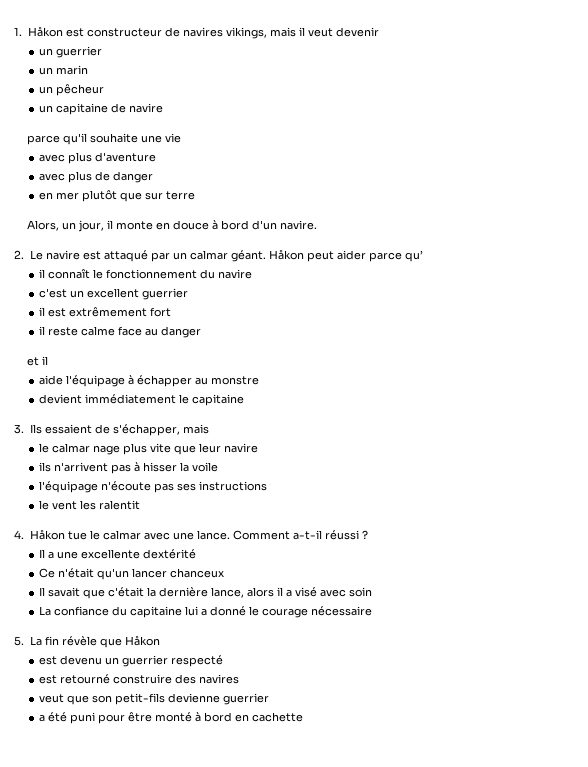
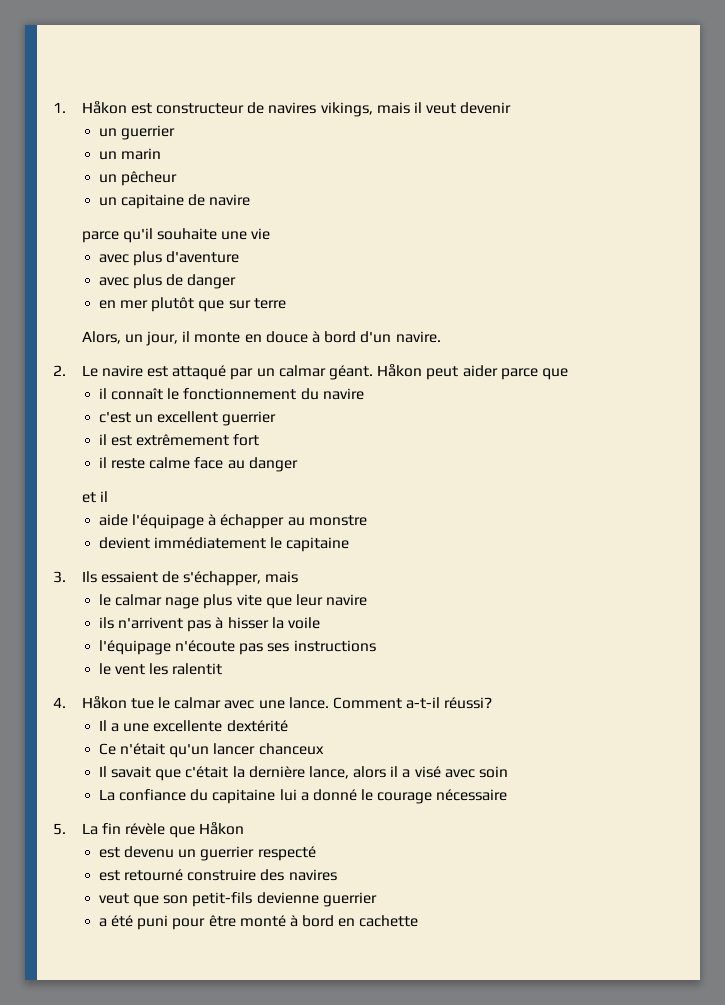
[404,250,423,262] qu’ -> [541,368,568,380] que
[324,530,368,540] réussi ? -> [444,697,493,709] réussi?

